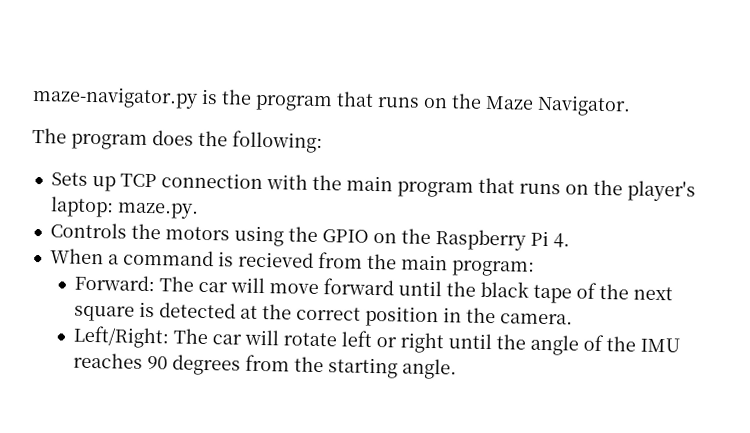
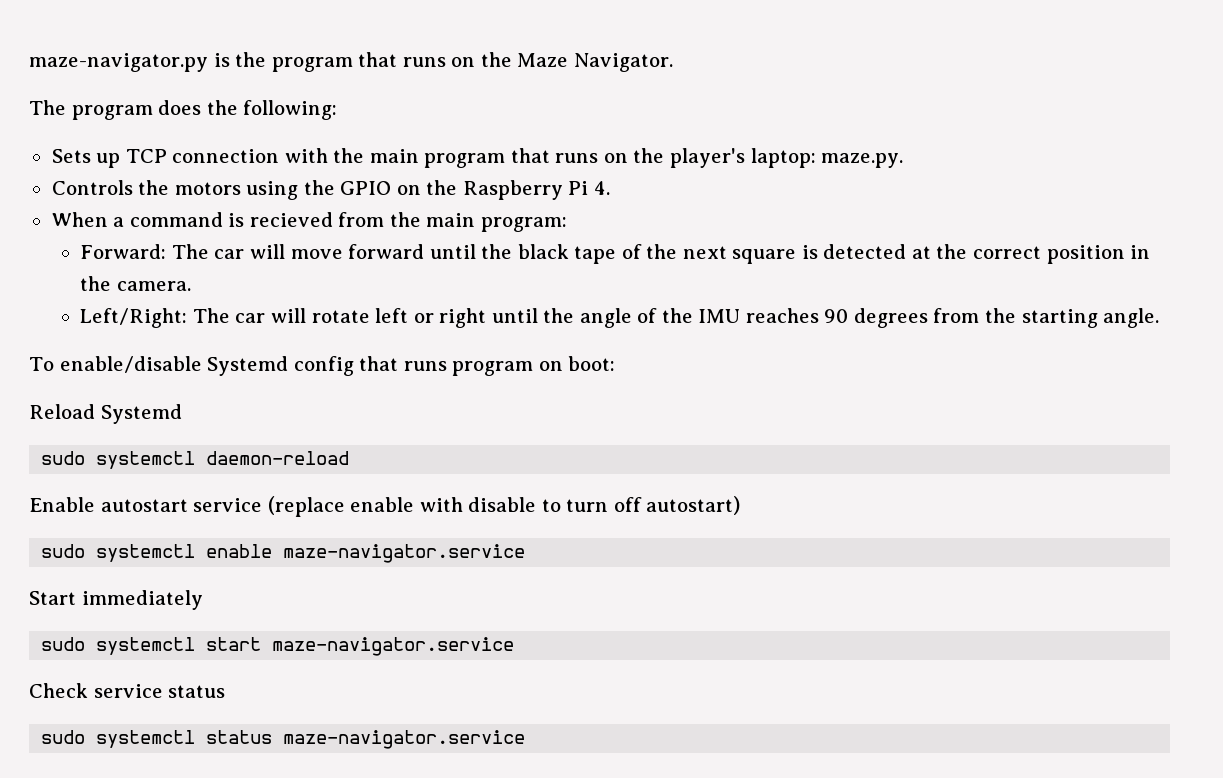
(458, 369) none -> [29,356,616,376] [29,404,182,424] [41,451,350,469] [29,496,741,517] [41,544,526,563] [29,590,203,610] [41,637,515,656] [29,683,226,698] [41,730,526,749] // To enable/disable Systemd config that runs program on boot: // Reload Systemd // sudo systemctl daemon-reload // Enable autostart service (replace enable with disable to turn off autostart) // sudo systemctl enable maze-navigator.service // Start immediately // sudo systemctl start maze-navigator.service // Check service status // sudo systemctl status maze-navigator.service

